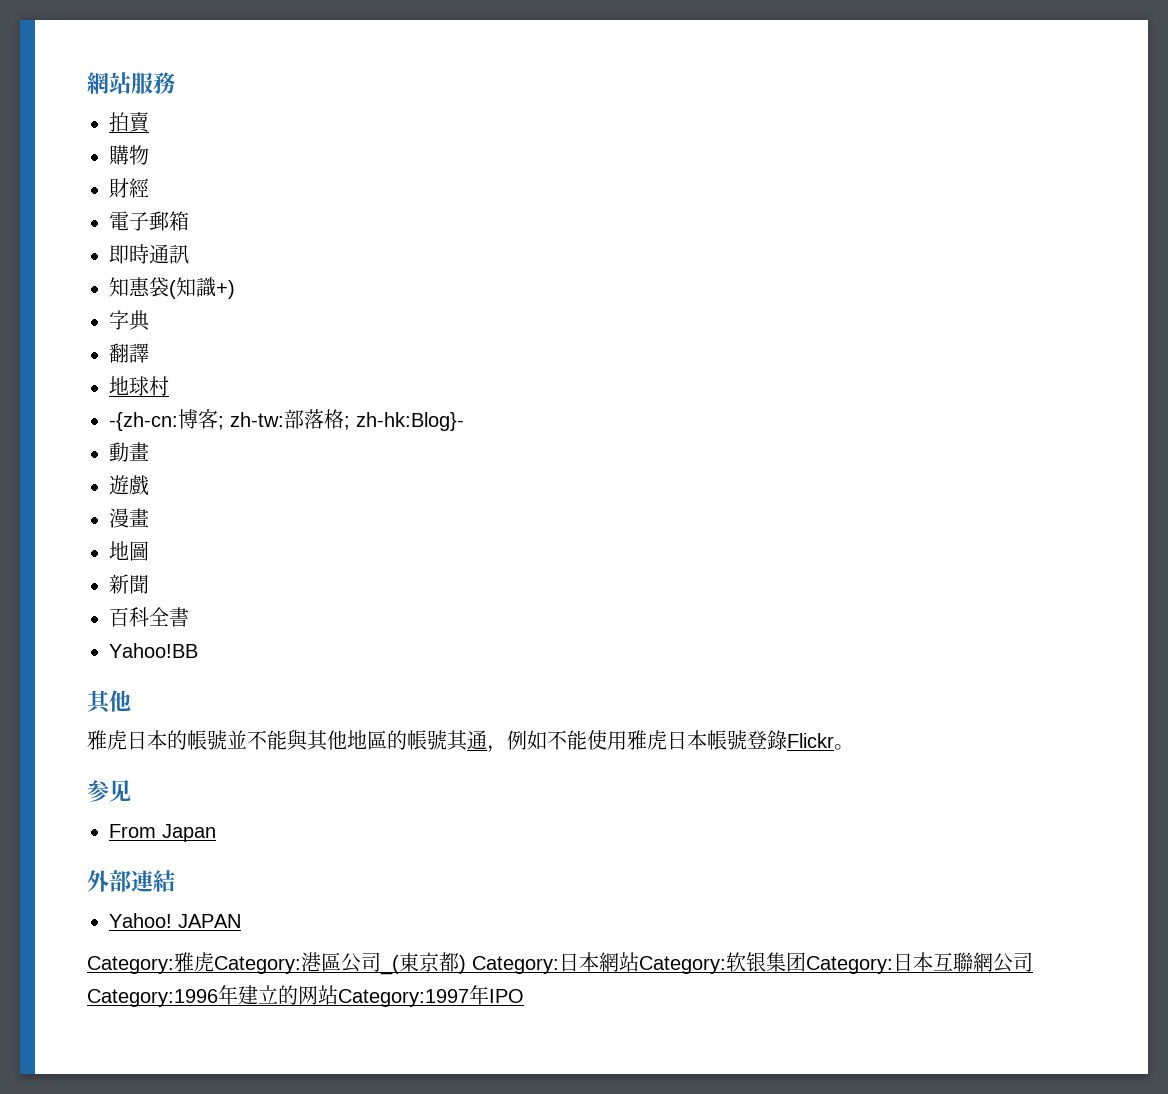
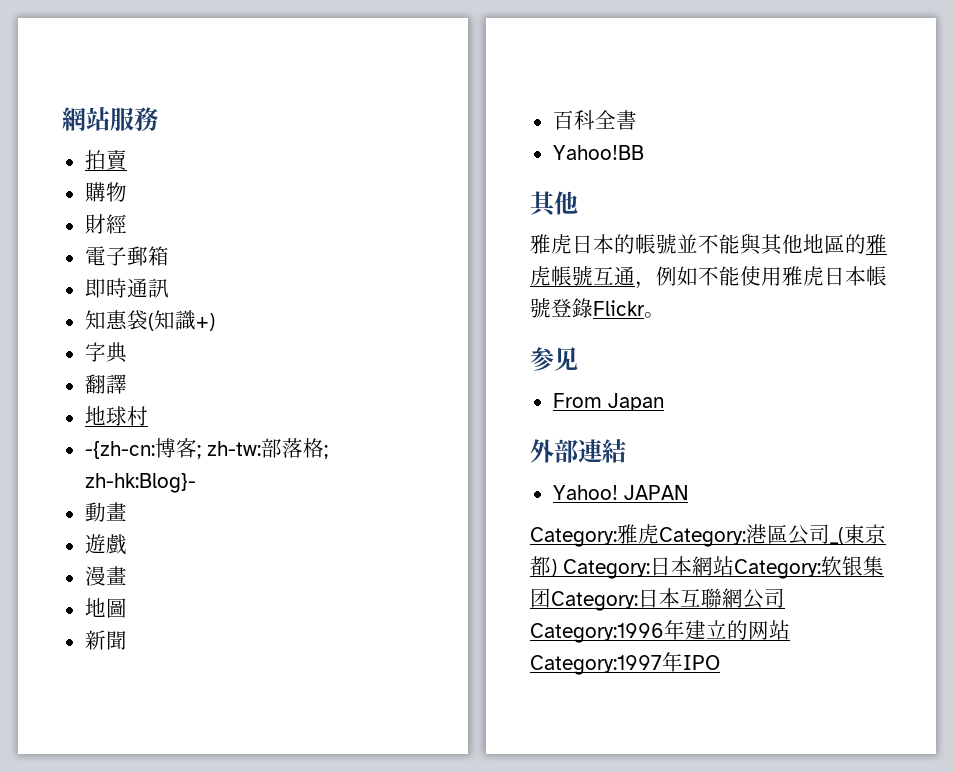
[407,730,468,751] 帳號其 -> [866,234,887,254] [530,266,614,286] 雅虎帳號互

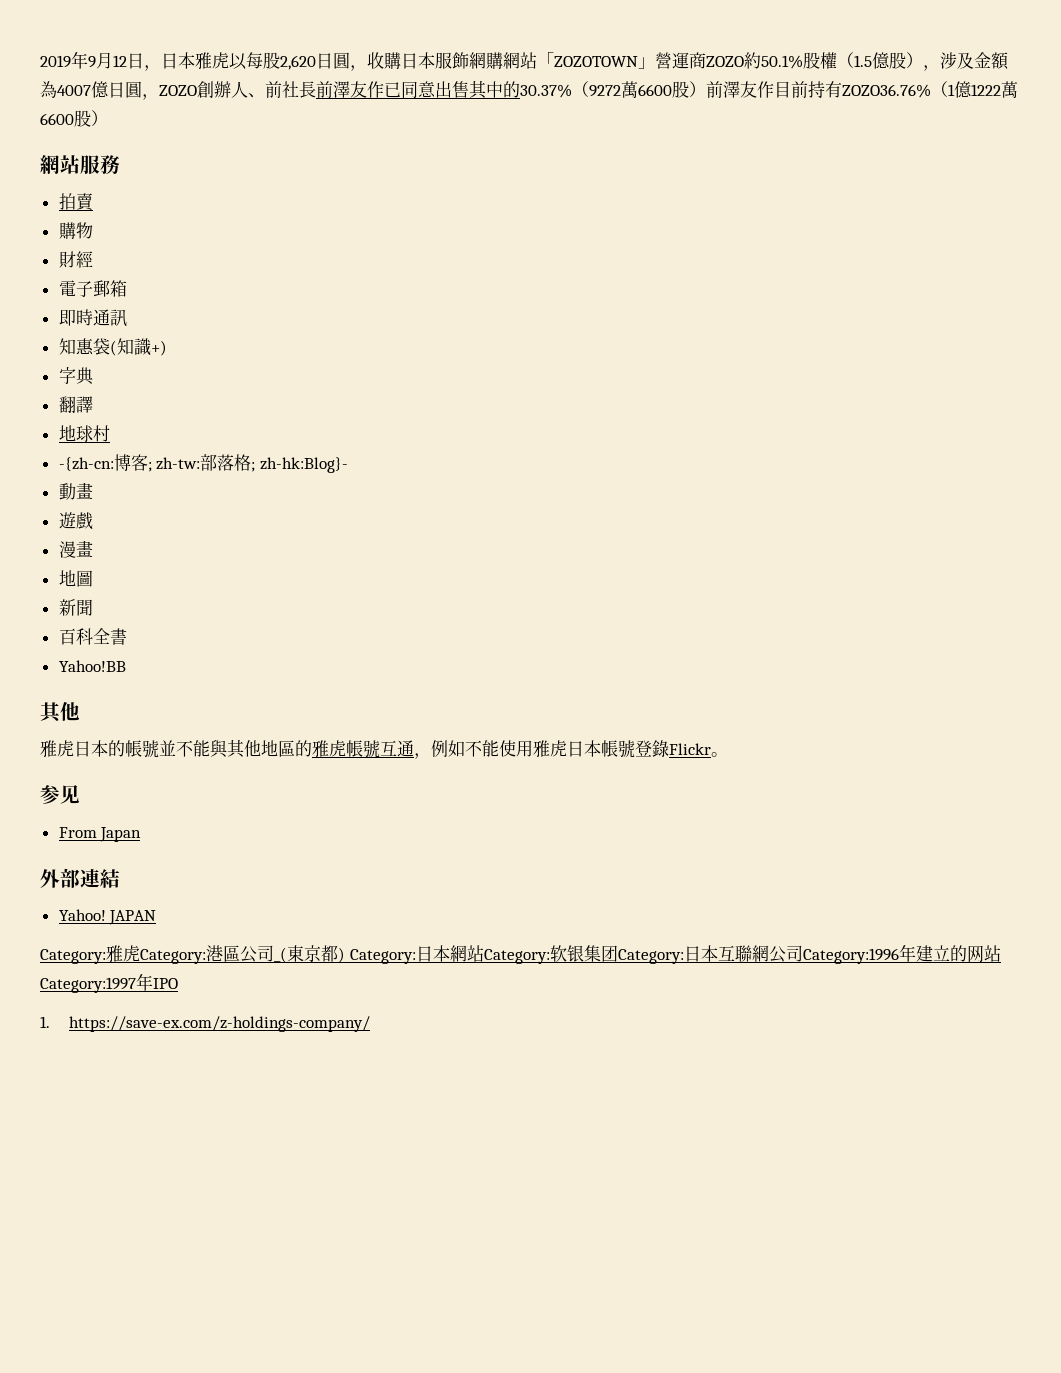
(62, 119) none -> [40,51,1009,71] [40,80,1018,100] [40,110,108,127] 2019年9月12日，日本雅虎以每股2,620日圓，收購日本服飾網購網站「ZOZOTOWN」營運商ZOZO約50.1%股權（1.5億股），涉及金額為4007億日圓，ZOZO創辦人、前社長前澤友作已同意出售其中的30.37%（9272萬6600股）前澤友作目前持有ZOZO36.76%（1億1222萬6600股） //
(720, 662) none -> [40,1016,370,1032] // 1. https://save-ex.com/z-holdings-company/

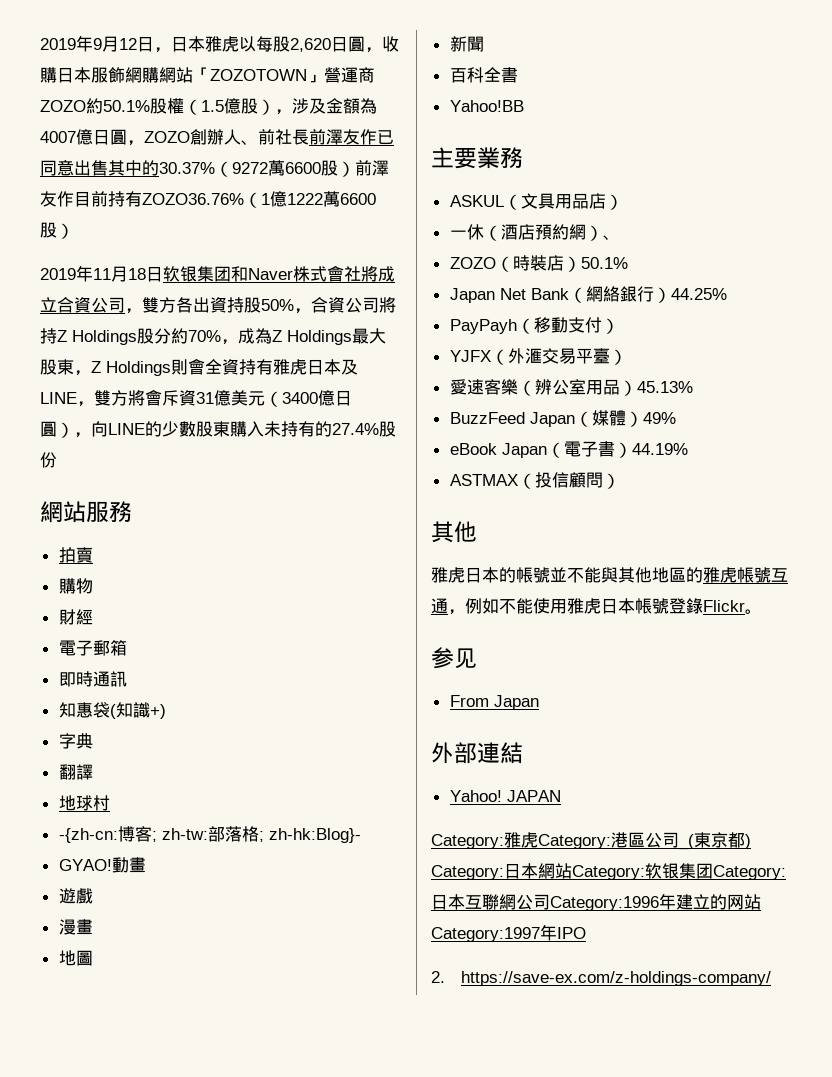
(108, 118) none -> [40,265,395,282] [40,297,396,314] [40,328,386,345] [40,358,358,376] [40,389,352,407] [40,421,396,438] [40,452,57,468] // 2019年11月18日软银集团和Naver株式會社將成立合資公司，雙方各出資持股50%，合資公司將持Z Holdings股分約70%，成為Z Holdings最大股東，Z Holdings則會全資持有雅虎日本及LINE，雙方將會斥資31億美元（3400億日圓），向LINE的少數股東購入未持有的27.4%股份
(348, 465) none -> [58,859,112,871] GYAO!
(126, 666) none -> [431,147,523,169] [449,193,623,210] [449,224,620,241] [449,255,628,272] [449,286,727,303] [449,317,619,334] [449,348,627,365] [449,379,693,396] [449,410,676,427] [449,441,688,458] [449,472,620,489] // 主要業務 // ASKUL（文具用品店） // 一休（酒店預約網）、 // ZOZO（時裝店）50.1% // Japan Net Bank（網絡銀行）44.25% // PayPayh（移動支付） // YJFX（外滙交易平臺） // 愛速客樂（辨公室用品）45.13% // BuzzFeed Japan（媒體）49% // eBook Japan（電子書）44.19% // ASTMAX（投信顧問）
[40,1016,50,1028] 1. -> [431,971,445,983] 2.

